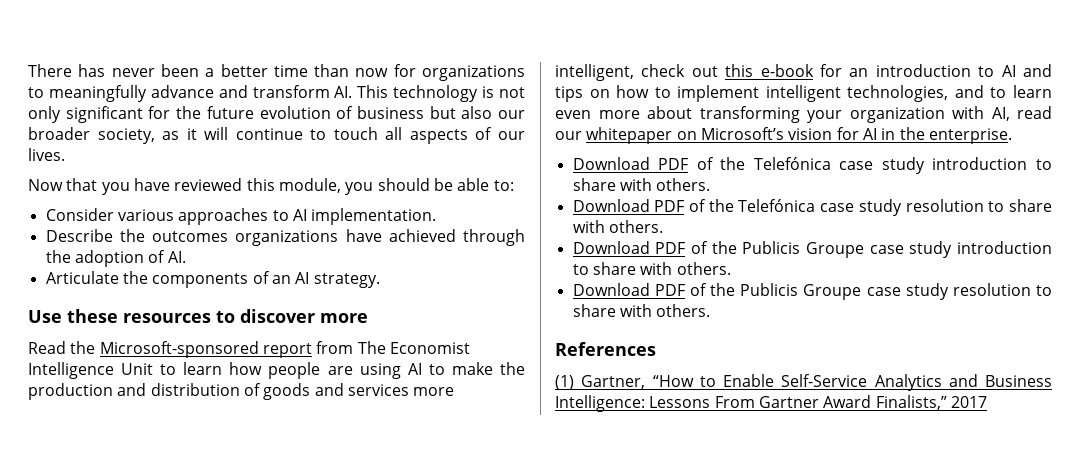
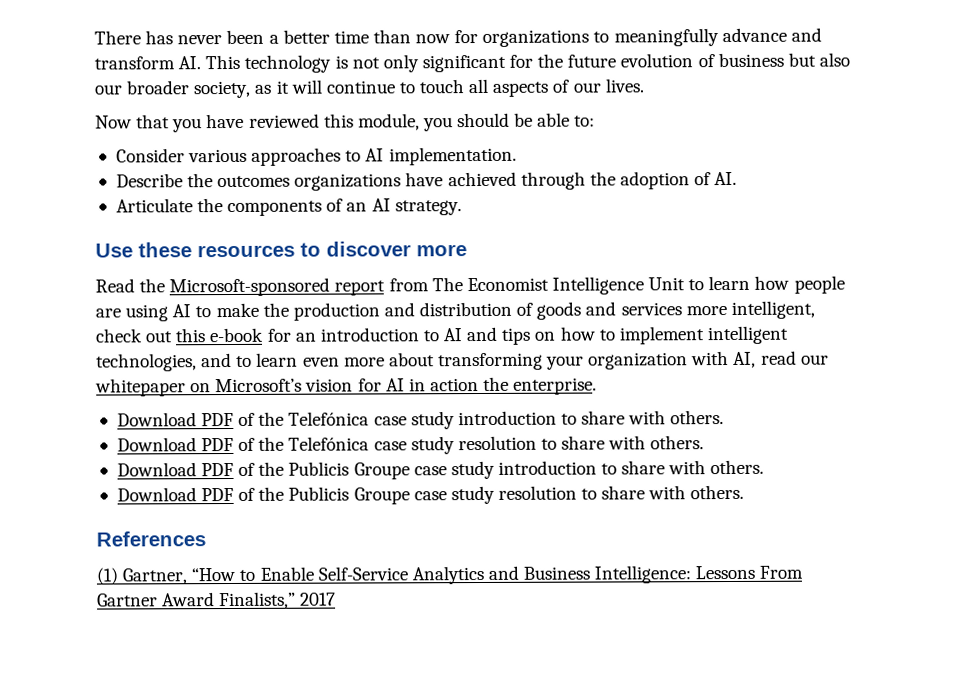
(896, 134) none -> [429,378,479,392] action

